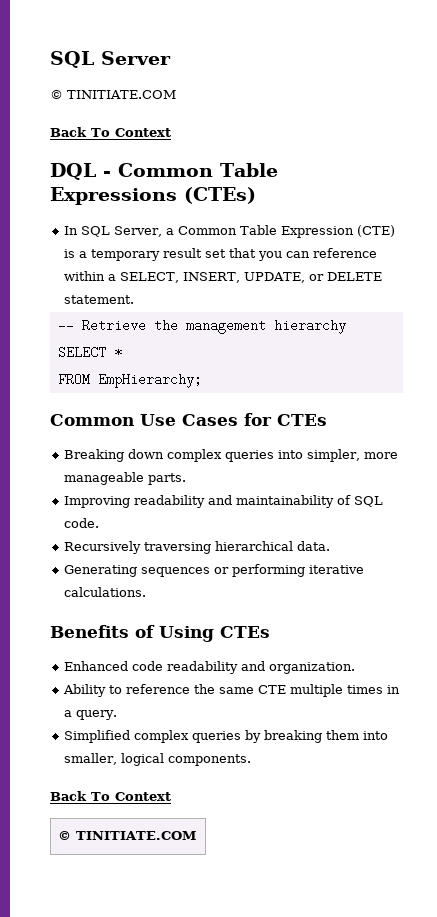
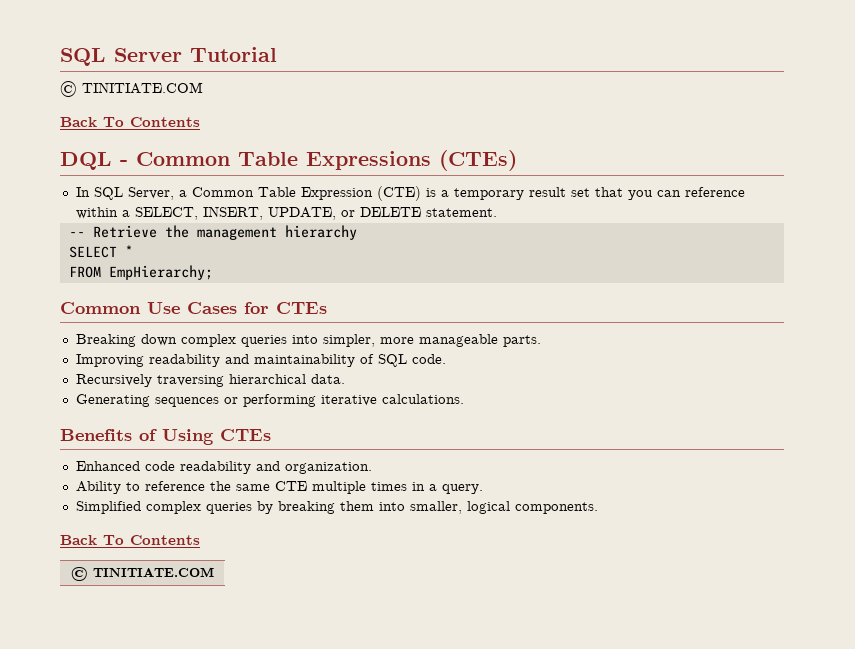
(171, 58) none -> [190,47,277,62] Tutorial
[114,128,171,137] Context -> [130,117,200,127] Contents
[114,792,171,801] Context -> [130,535,200,545] Contents

